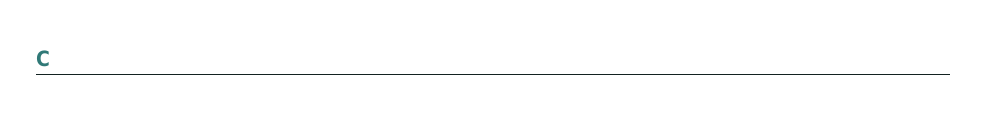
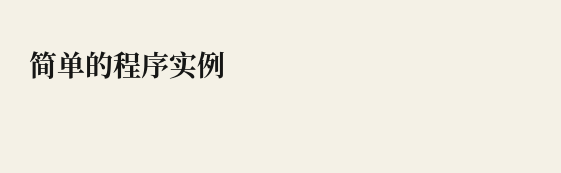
[36,50,50,67] C -> [29,51,225,81] 简单的程序实例

